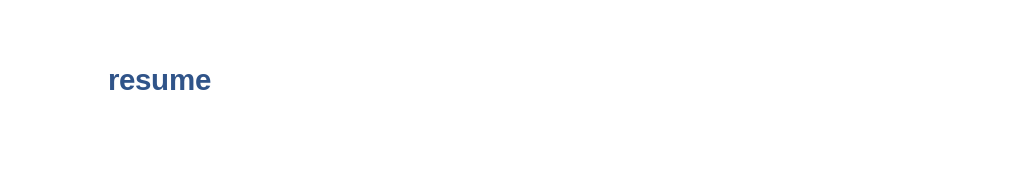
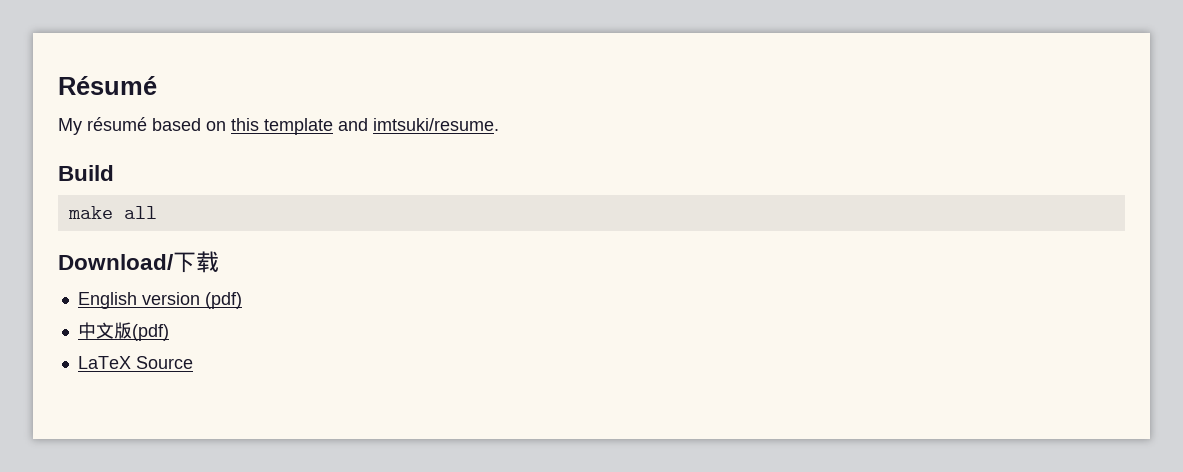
[108,74,211,90] resume -> [58,76,157,95] [58,117,499,135] [58,165,114,181] [67,206,157,219] [58,251,219,273] [77,292,242,309] [77,322,169,341] [77,356,193,369] Résumé // My résumé based on this template and imtsuki/resume. // Build // make all // Download/下载 // English version (pdf) // 中文版(pdf) // LaTeX Source

